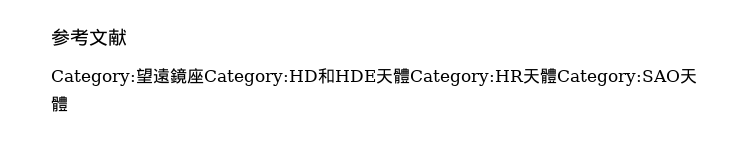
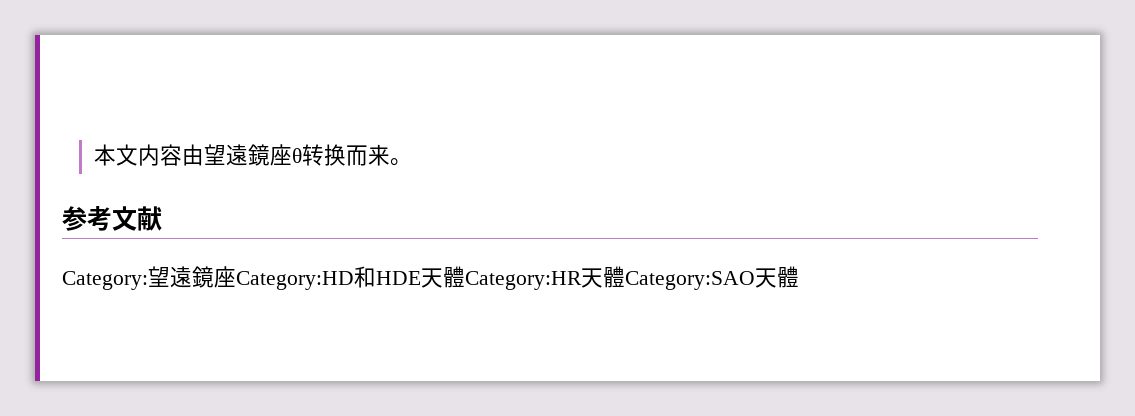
(51, 37) none -> [94,144,413,166] 本文内容由望遠鏡座θ转换而来。 //

